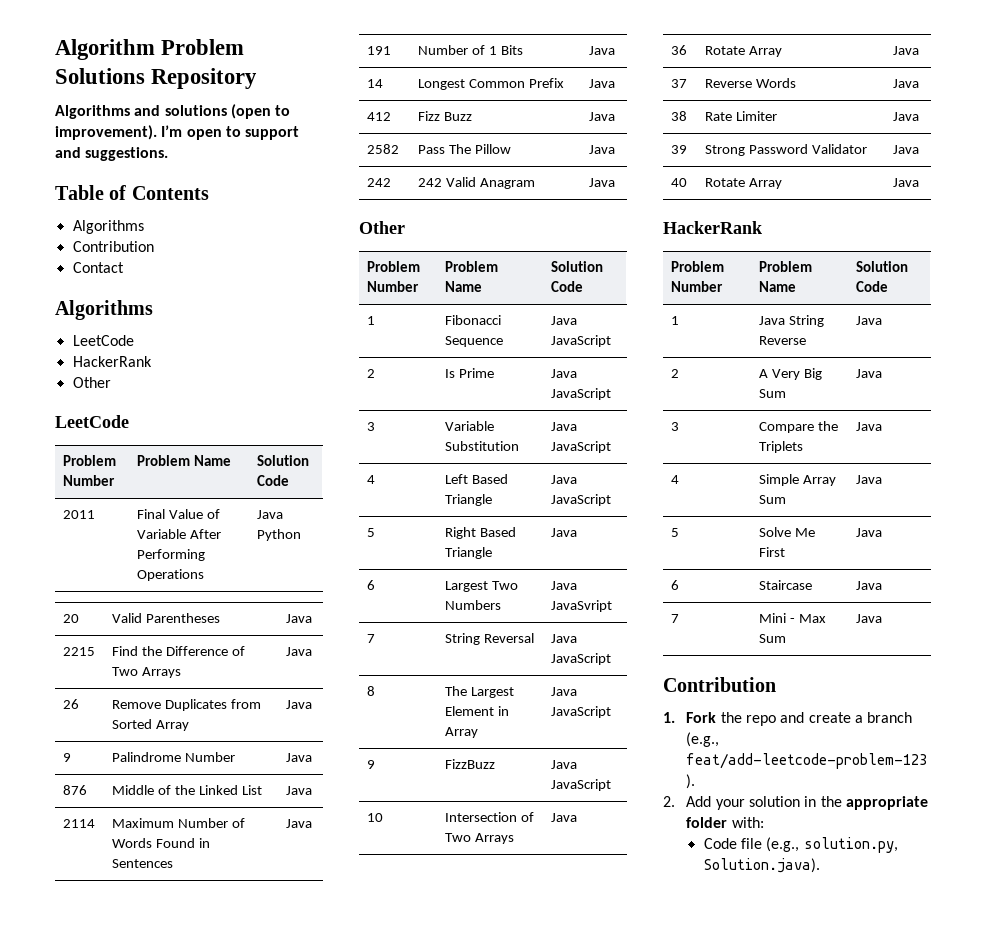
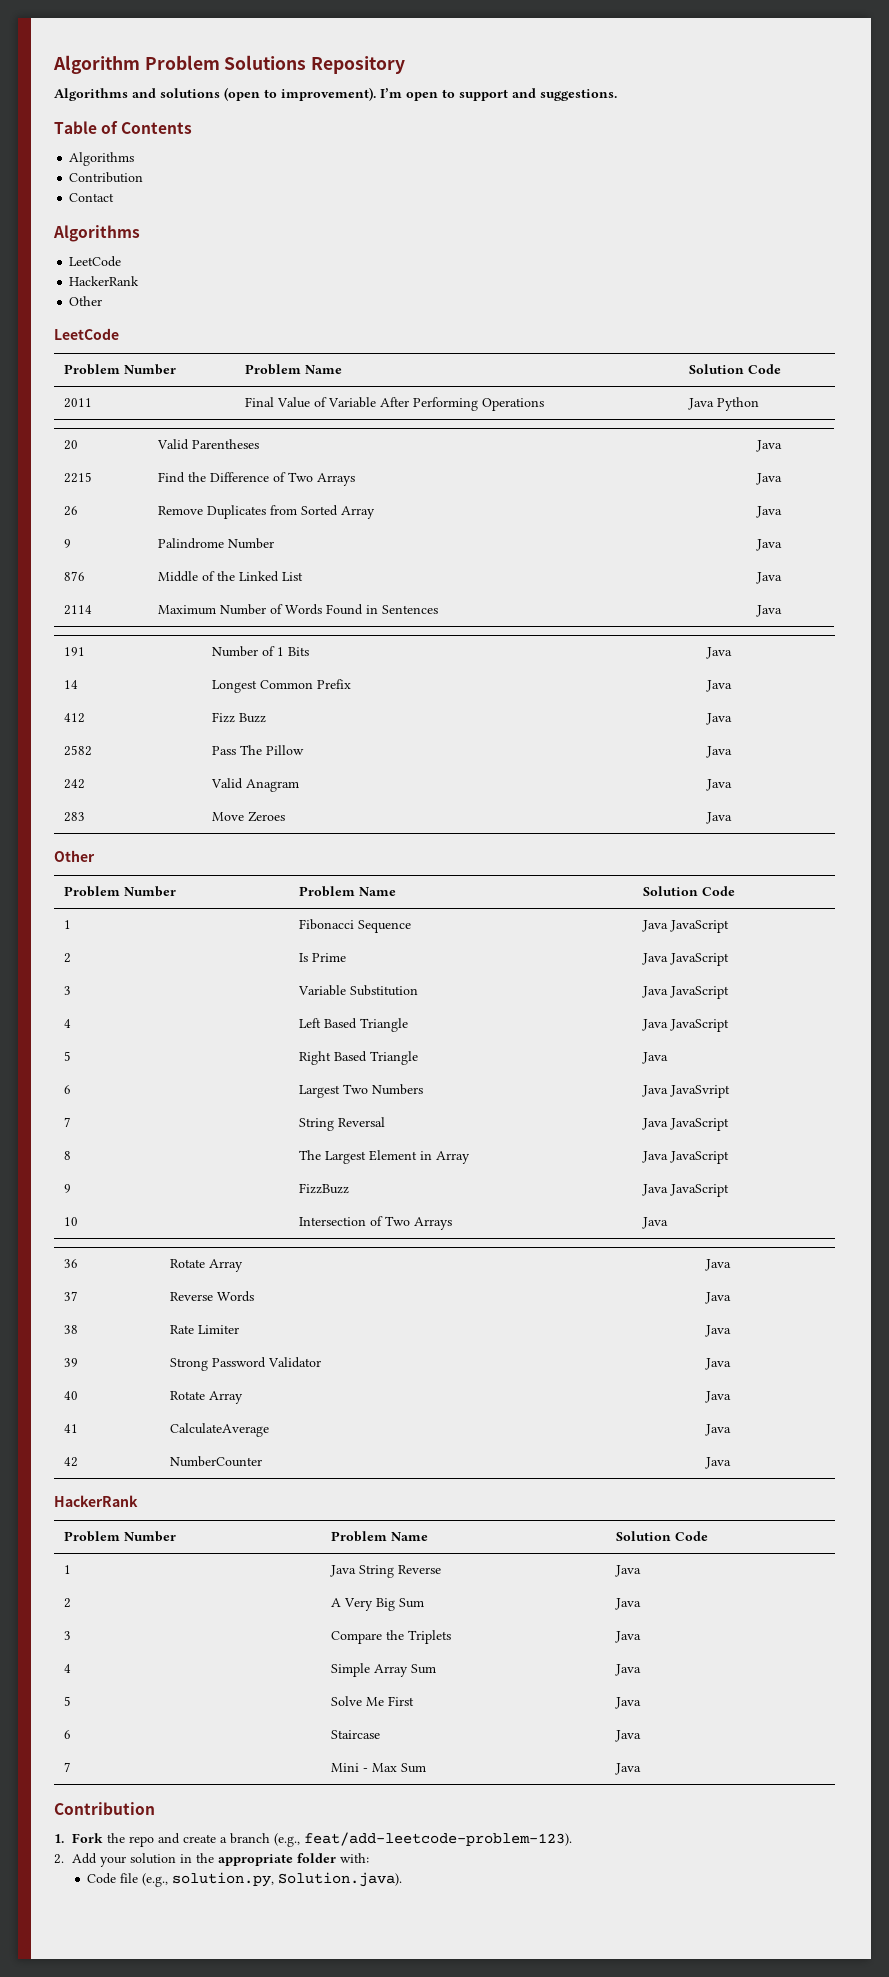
[418,178,443,187] 242 -> (85, 784) none
(616, 182) none -> [63,812,85,822] [211,811,285,822] [705,812,732,824] // 283 | Move Zeroes | Java
(920, 182) none -> [63,1424,78,1433] [169,1423,269,1437] [704,1424,731,1436] [63,1457,78,1467] [169,1456,262,1467] [704,1457,731,1469] // 41 | CalculateAverage | Java // 42 | NumberCounter | Java

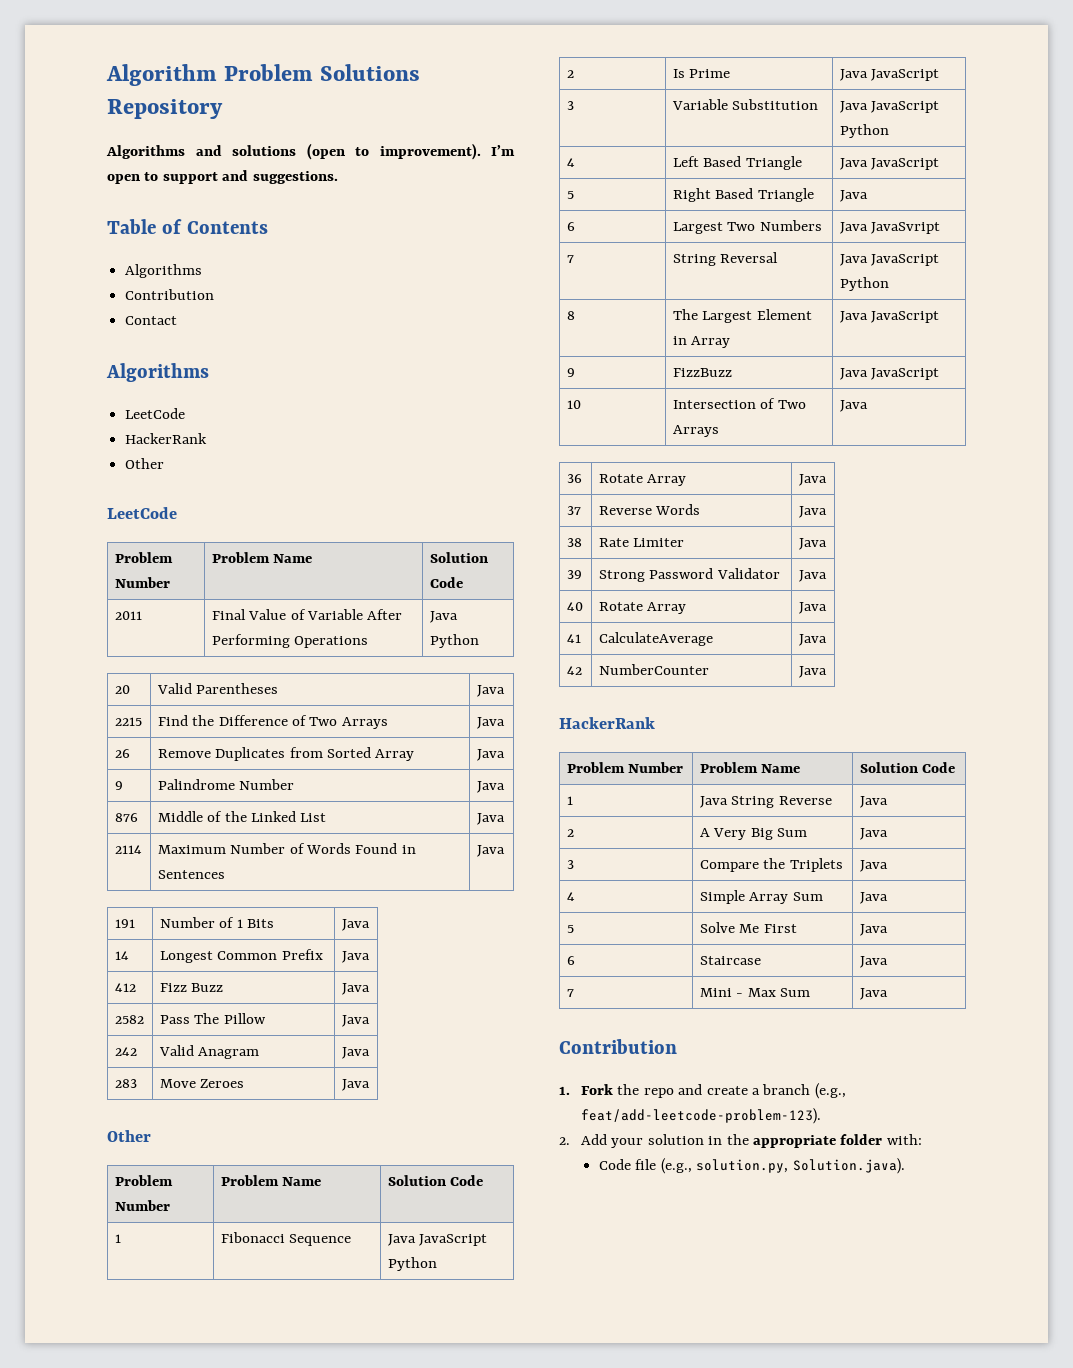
(729, 926) none -> [387,1257,437,1271] Python
(729, 992) none -> [839,124,889,138] Python
(729, 1124) none -> [839,277,889,291] Python

